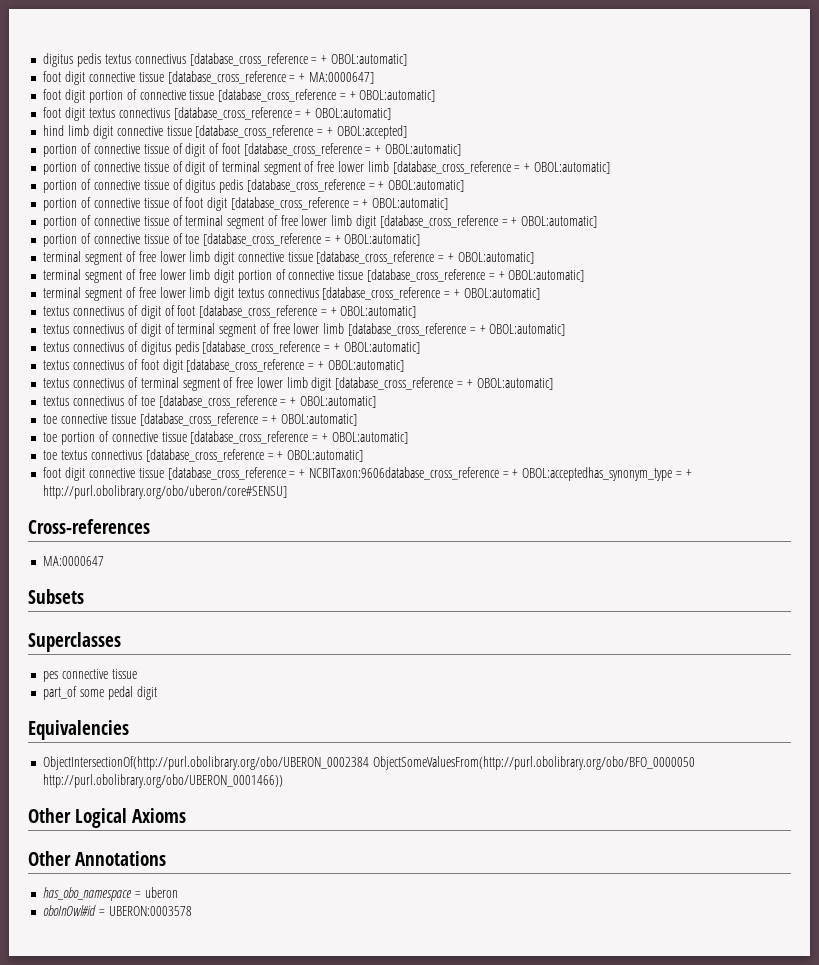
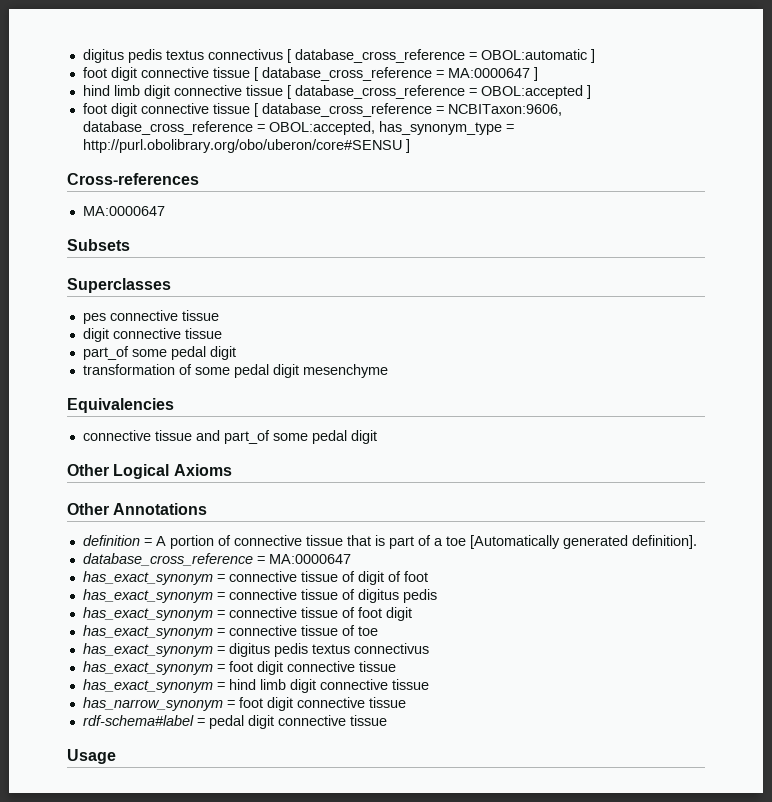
[43,53,407,67] [43,71,374,85] [43,89,436,103] [43,107,391,121] [43,125,407,139] [43,143,461,157] [43,161,610,175] [43,179,465,193] [43,197,449,211] [43,215,598,229] [43,233,421,247] [43,251,534,265] [43,269,585,283] [43,287,540,301] [43,305,417,319] [43,323,566,337] [43,341,420,355] [43,359,404,373] [43,377,553,391] [43,395,376,408] [43,413,358,426] [43,431,408,445] [43,449,364,462] [43,467,692,481] [43,485,288,499] digitus pedis textus connectivus [database_cross_reference = + OBOL:automatic] // foot digit connective tissue [database_cross_reference = + MA:0000647] // foot digit portion of connective tissue [database_cross_reference = + OBOL:automatic] // foot digit textus connectivus [database_cross_reference = + OBOL:automatic] // hind limb digit connective tissue [database_cross_reference = + OBOL:accepted] // portion of connective tissue of digit of foot [database_cross_reference = + OBOL:automatic] // portion of connective tissue of digit of terminal segment of free lower limb [database_cross_reference = + OBOL:automatic] // portion of connective tissue of digitus pedis [database_cross_reference = + OBOL:automatic] // portion of connective tissue of foot digit [database_cross_reference = + OBOL:automatic] // portion of connective tissue of terminal segment of free lower limb digit [database_cross_reference = + OBOL:automatic] // portion of connective tissue of toe [database_cross_reference = + OBOL:automatic] // terminal segment of free lower limb digit connective tissue [database_cross_reference = + OBOL:automatic] // terminal segment of free lower limb digit portion of connective tissue [database_cross_reference = + OBOL:automatic] // terminal segment of free lower limb digit textus connectivus [database_cross_reference = + OBOL:automatic] // textus connectivus of digit of foot [database_cross_reference = + OBOL:automatic] // textus connectivus of digit of terminal segment of free lower limb [database_cross_reference = + OBOL:automatic] // textus connectivus of digitus pedis [database_cross_reference = + OBOL:automatic] // textus connectivus of foot digit [database_cross_reference = + OBOL:automatic] // textus connectivus of terminal segment of free lower limb digit [database_cross_reference = + OBOL:automatic] // textus connectivus of toe [database_cross_reference = + OBOL:automatic] // toe connective tissue [database_cross_reference = + OBOL:automatic] // toe portion of connective tissue [database_cross_reference = + OBOL:automatic] // toe textus connectivus [database_cross_reference = + OBOL:automatic] // foot digit connective tissue [database_cross_reference = + NCBITaxon:9606database_cross_reference = + OBOL:acceptedhas_synonym_type = + http://purl.obolibrary.org/obo/uberon/core#SENSU] -> [82,49,595,63] [82,67,538,81] [82,85,591,99] [82,103,562,117] [82,121,514,135] [82,139,410,153] digitus pedis textus connectivus [ database_cross_reference = OBOL:automatic ] // foot digit connective tissue [ database_cross_reference = MA:0000647 ] // hind limb digit connective tissue [ database_cross_reference = OBOL:accepted ] // foot digit connective tissue [ database_cross_reference = NCBITaxon:9606, database_cross_reference = OBOL:accepted, has_synonym_type = http://purl.obolibrary.org/obo/uberon/core#SENSU ]
[43,686,157,700] [28,720,129,740] [43,756,696,770] [43,774,284,788] // part_of some pedal digit // Equivalencies // ObjectIntersectionOf(http://purl.obolibrary.org/obo/UBERON_0002384 ObjectSomeValuesFrom(http://purl.obolibrary.org/obo/BFO_0000050 http://purl.obolibrary.org/obo/UBERON_0001466)) -> [82,328,222,342] [82,346,236,360] [82,364,388,378] [67,398,174,413] [82,430,377,444] // digit connective tissue // part_of some pedal digit // transformation of some pedal digit mesenchyme // Equivalencies // connective tissue and part_of some pedal digit
[43,887,178,901] [43,905,192,916] has_obo_namespace = uberon // oboInOwl#id = UBERON:0003578 -> [82,535,697,549] [82,553,351,566] [82,571,428,585] [82,589,437,603] [82,607,412,621] [82,625,378,639] [82,643,429,657] [82,661,396,675] [82,679,429,693] [82,697,406,711] [82,715,387,729] [67,749,116,764] definition = A portion of connective tissue that is part of a toe [Automatically generated definition]. // database_cross_reference = MA:0000647 // has_exact_synonym = connective tissue of digit of foot // has_exact_synonym = connective tissue of digitus pedis // has_exact_synonym = connective tissue of foot digit // has_exact_synonym = connective tissue of toe // has_exact_synonym = digitus pedis textus connectivus // has_exact_synonym = foot digit connective tissue // has_exact_synonym = hind limb digit connective tissue // has_narrow_synonym = foot digit connective tissue // rdf-schema#label = pedal digit connective tissue // Usage

